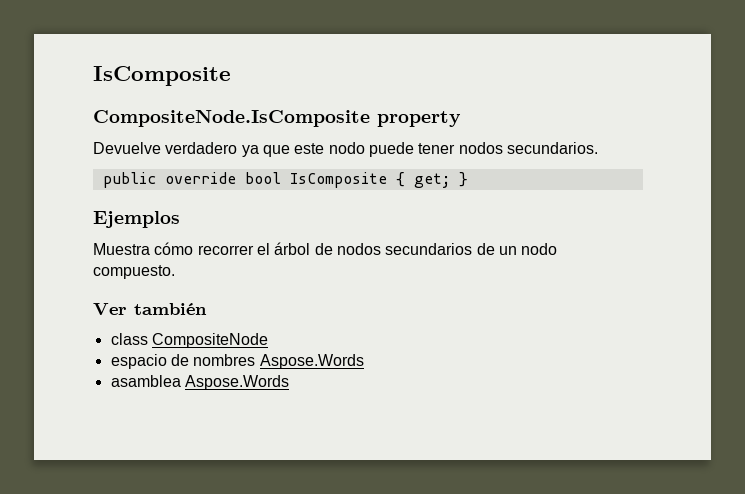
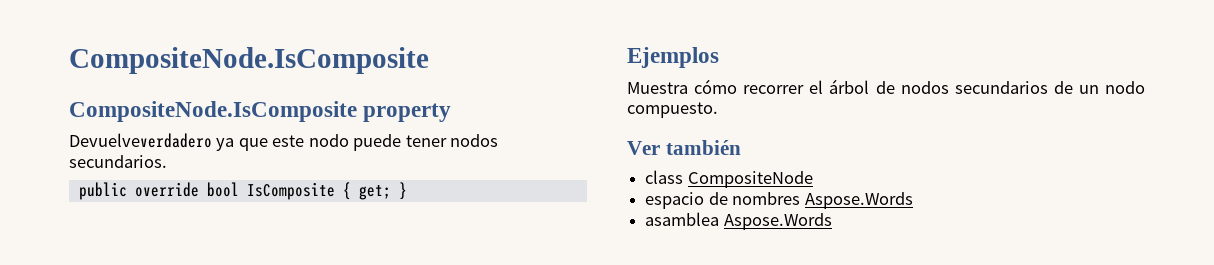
[93,66,231,86] IsComposite -> [69,47,429,74] CompositeNode.IsComposite
[93,142,238,154] Devuelve verdadero -> [69,133,212,148] Devuelveverdadero

